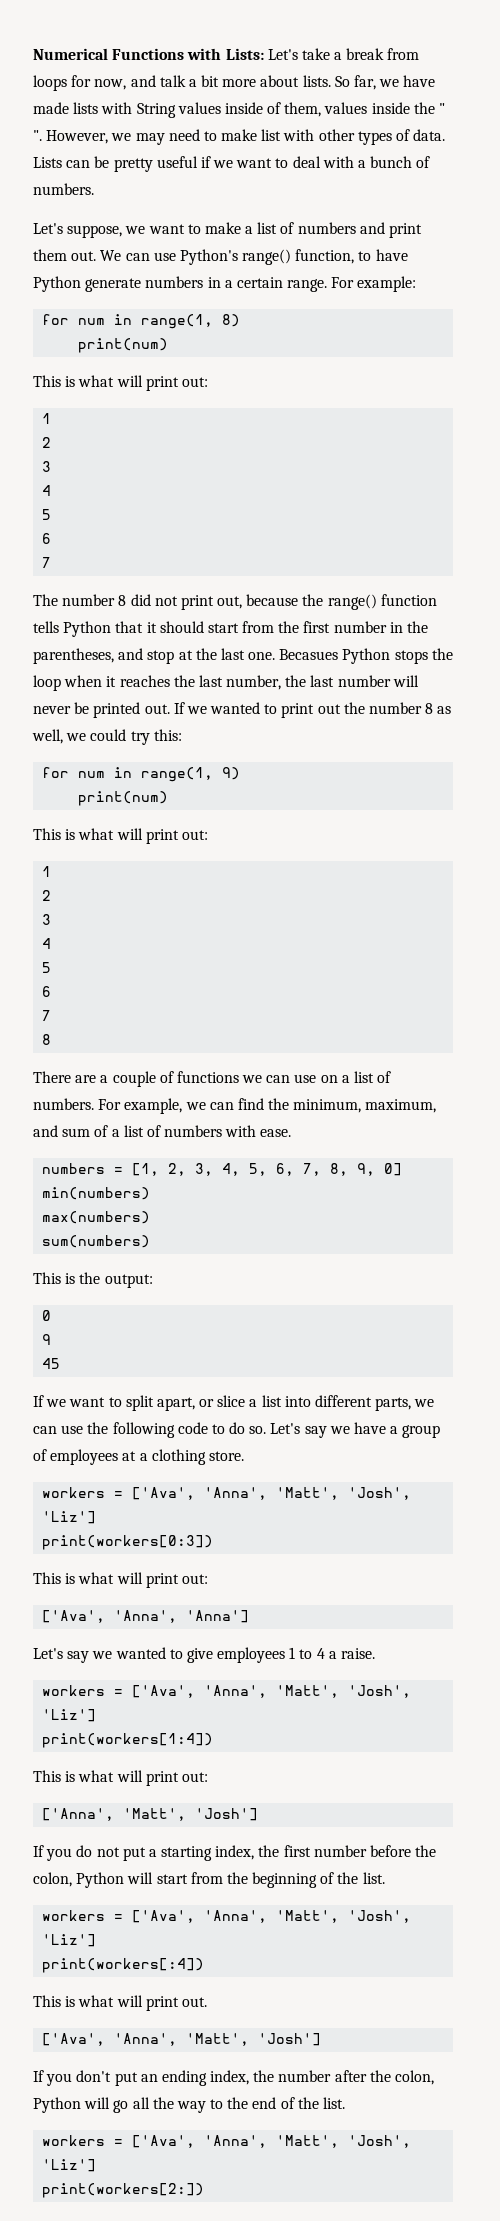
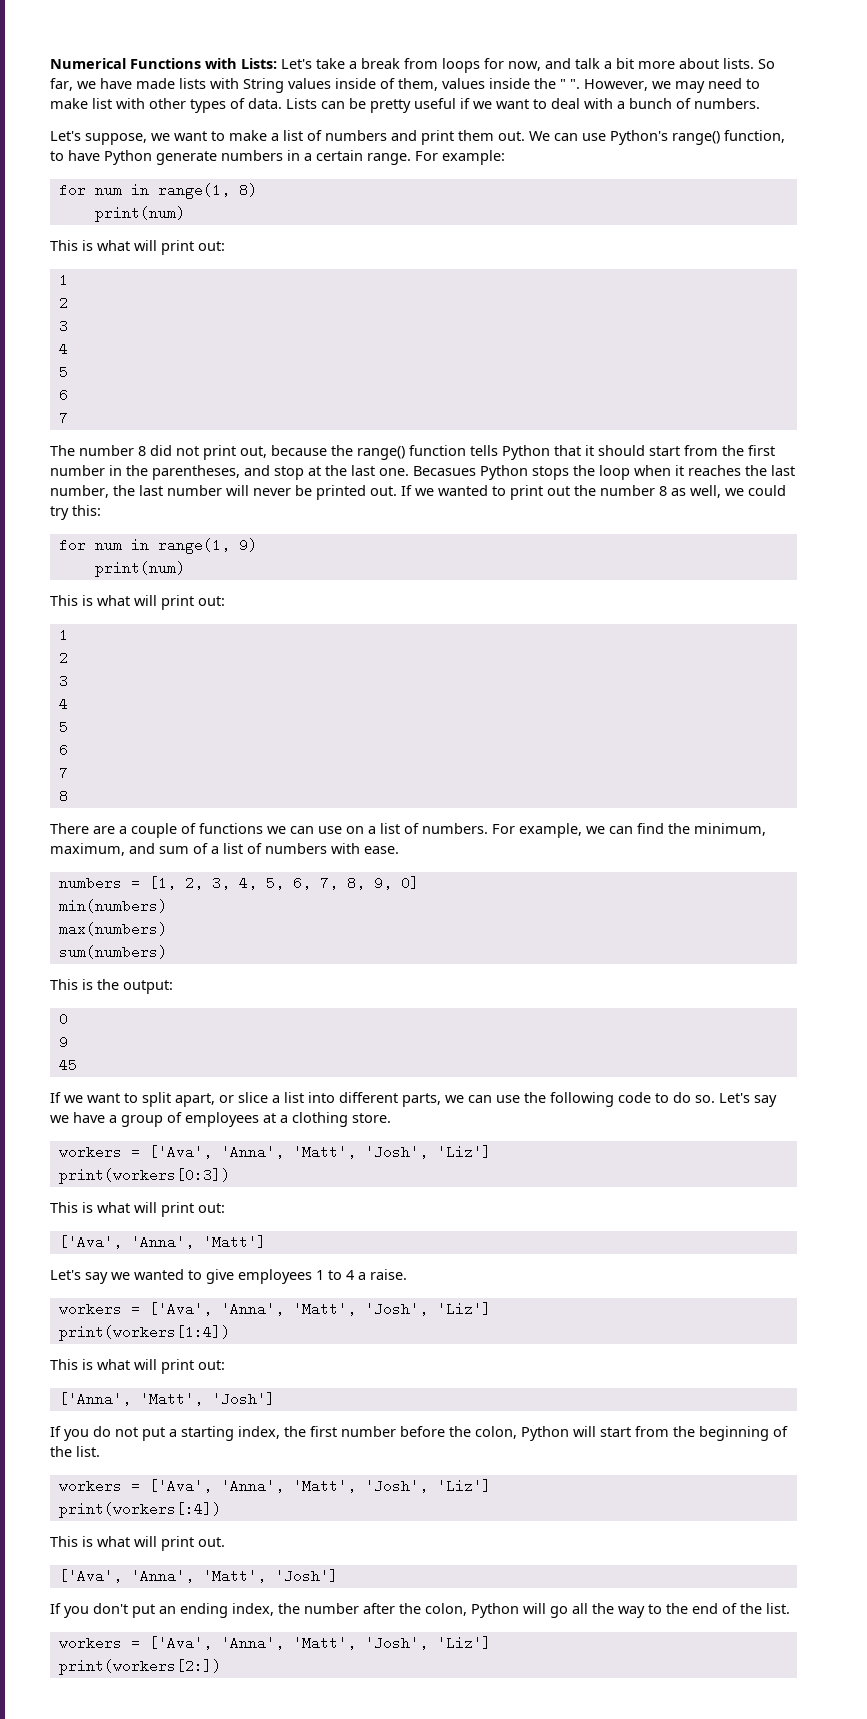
[186,1610,250,1623] 'Anna'] -> [202,1235,266,1249] 'Matt']

